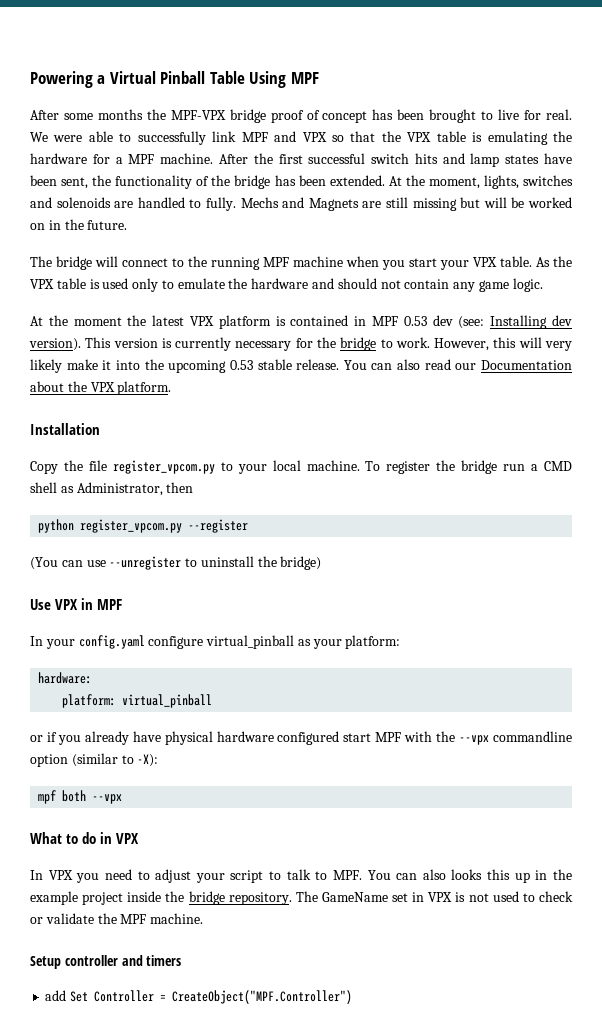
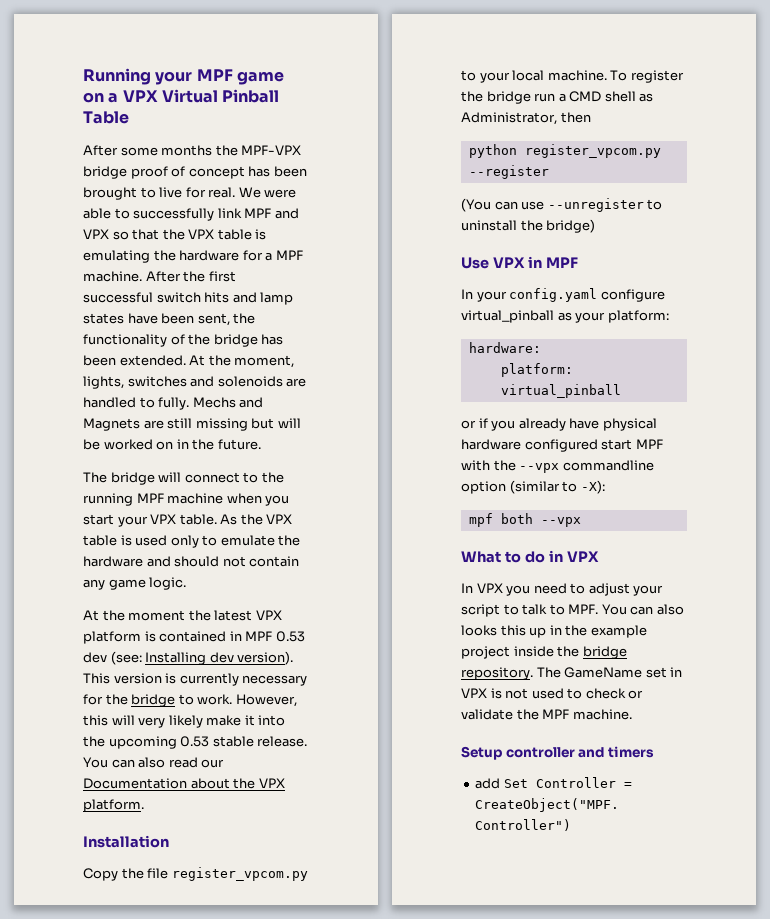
[30,71,106,88] Powering a -> [83,68,284,85] [83,90,158,103] Running your MPF game on a VPX
[249,71,319,88] Using MPF -> (129, 117) none

